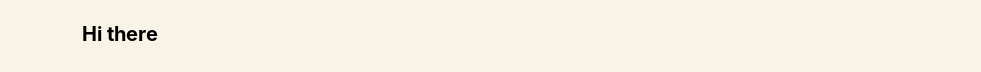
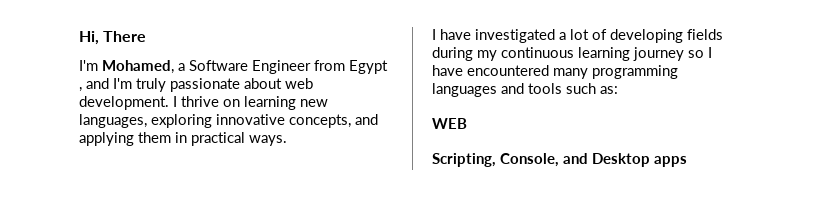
[82,26,159,41] Hi there -> [79,31,147,45] [79,60,388,74] [79,78,313,92] [79,96,328,110] [79,114,378,128] [79,132,287,146] [432,29,723,43] [432,47,712,61] [432,65,678,79] [432,83,618,97] [432,118,467,129] [432,153,687,167] Hi, There // I'm Mohamed, a Software Engineer from Egypt , and I'm truly passionate about web development. I thrive on learning new languages, exploring innovative concepts, and applying them in practical ways. // I have investigated a lot of developing fields during my continuous learning journey so I have encountered many programming languages and tools such as: // WEB // Scripting, Console, and Desktop apps

